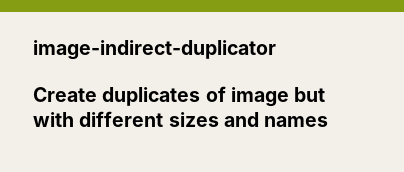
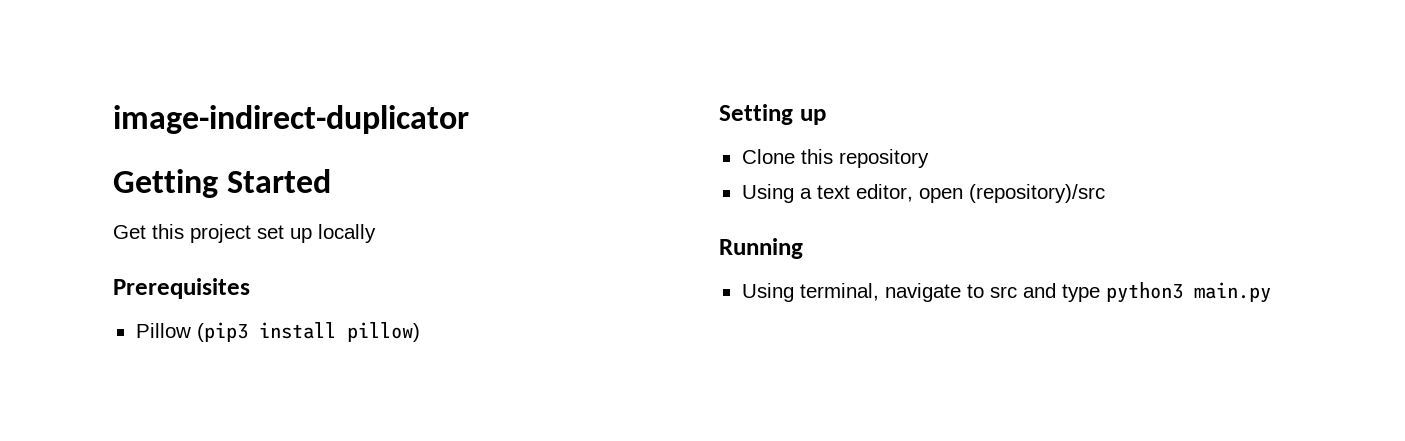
[33,86,326,107] [33,111,329,127] Create duplicates of image but with different sizes and names -> [113,169,332,198] [113,224,376,243] [113,278,250,299] [135,322,420,342] [719,104,826,125] [741,149,929,168] [741,184,1105,203] [719,238,803,259] [741,282,1271,303] Getting Started // Get this project set up locally // Prerequisites // Pillow (pip3 install pillow) // Setting up // Clone this repository // Using a text editor, open (repository)/src // Running // Using terminal, navigate to src and type python3 main.py

